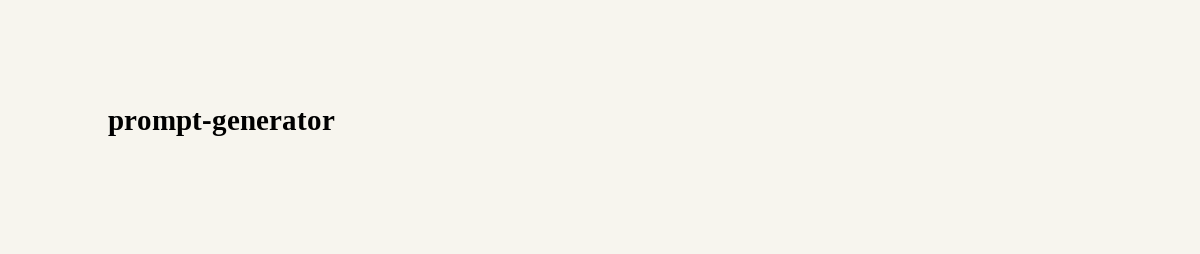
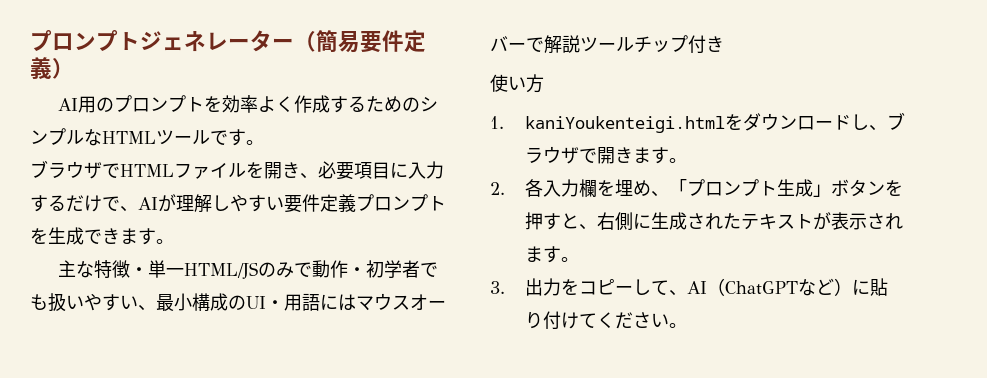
[108,113,335,136] prompt-generator -> [30,30,426,53] [30,57,74,79] [57,95,438,113] [30,128,264,146] [30,160,444,180] [30,194,446,213] [30,227,174,245] [57,260,438,279] [30,293,446,312] [490,35,724,54] [490,74,544,93] [490,112,906,133] [525,146,688,164] [490,179,904,197] [525,212,904,230] [525,246,580,263] [490,278,889,296] [525,311,688,330] プロンプトジェネレーター（簡易要件定義） // AI用のプロンプトを効率よく作成するためのシンプルなHTMLツールです。 // ブラウザでHTMLファイルを開き、必要項目に入力するだけで、AIが理解しやすい要件定義プロンプトを生成できます。 // 主な特徴・単一HTML/JSのみで動作・初学者でも扱いやすい、最小構成のUI・用語にはマウスオーバーで解説ツールチップ付き // 使い方 // 1. kaniYoukenteigi.htmlをダウンロードし、ブラウザで開きます。 // 2.各入力欄を埋め、「プロンプト生成」ボタンを押すと、右側に生成されたテキストが表示されます。 // 3.出力をコピーして、AI（ChatGPTなど）に貼り付けてください。

